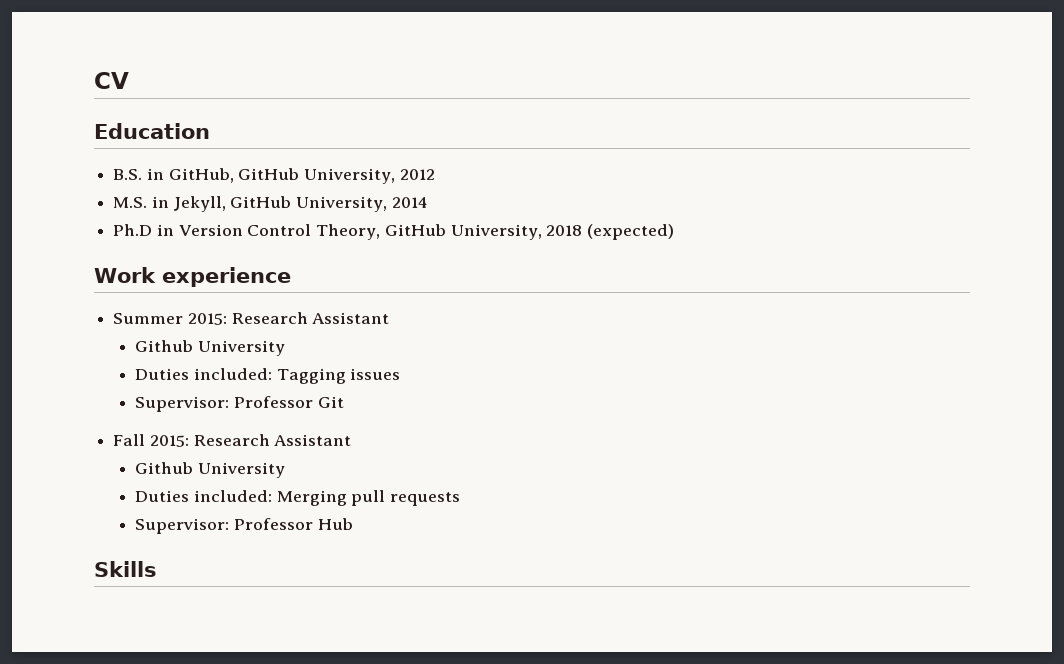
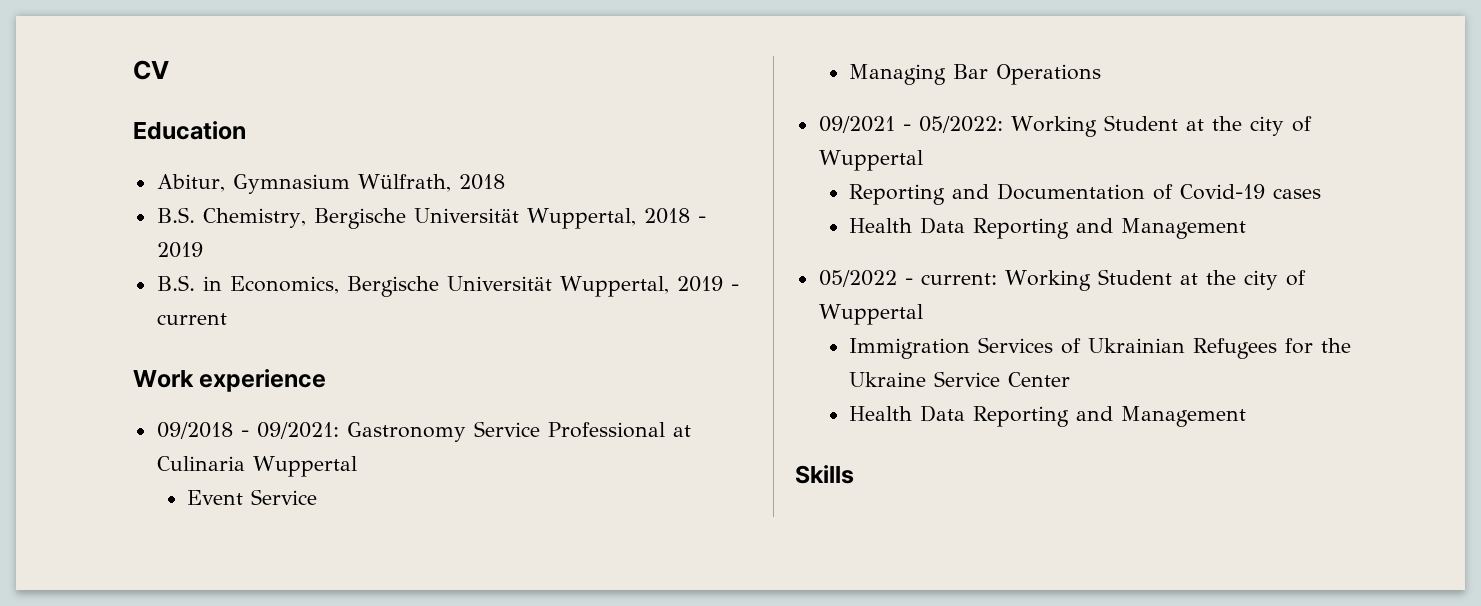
[113,168,435,184] [113,196,428,212] [113,224,675,240] [94,267,291,287] [113,312,390,325] [135,340,286,356] [135,368,401,384] [135,396,344,412] [113,434,352,447] [135,462,286,478] [135,490,461,506] [135,518,353,534] B.S. in GitHub, GitHub University, 2012 // M.S. in Jekyll, GitHub University, 2014 // Ph.D in Version Control Theory, GitHub University, 2018 (expected) // Work experience // Summer 2015: Research Assistant // Github University // Duties included: Tagging issues // Supervisor: Professor Git // Fall 2015: Research Assistant // Github University // Duties included: Merging pull requests // Supervisor: Professor Hub -> [156,174,505,194] [156,207,706,229] [156,242,203,258] [156,275,739,297] [156,313,227,325] [133,369,327,392] [156,421,691,442] [156,456,357,477] [187,489,318,505] [849,64,1102,85] [818,115,1312,137] [818,150,923,171] [849,183,1322,205] [849,217,1247,239] [818,269,1306,291] [818,304,923,325] [849,337,1352,359] [849,371,1071,387] [849,405,1247,427] Abitur, Gymnasium Wülfrath, 2018 // B.S. Chemistry, Bergische Universität Wuppertal, 2018 - 2019 // B.S. in Economics, Bergische Universität Wuppertal, 2019 - current // Work experience // 09/2018 - 09/2021: Gastronomy Service Professional at Culinaria Wuppertal // Event Service // Managing Bar Operations // 09/2021 - 05/2022: Working Student at the city of Wuppertal // Reporting and Documentation of Covid-19 cases // Health Data Reporting and Management // 05/2022 - current: Working Student at the city of Wuppertal // Immigration Services of Ukrainian Refugees for the Ukraine Service Center // Health Data Reporting and Management

